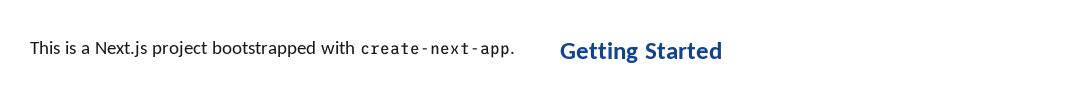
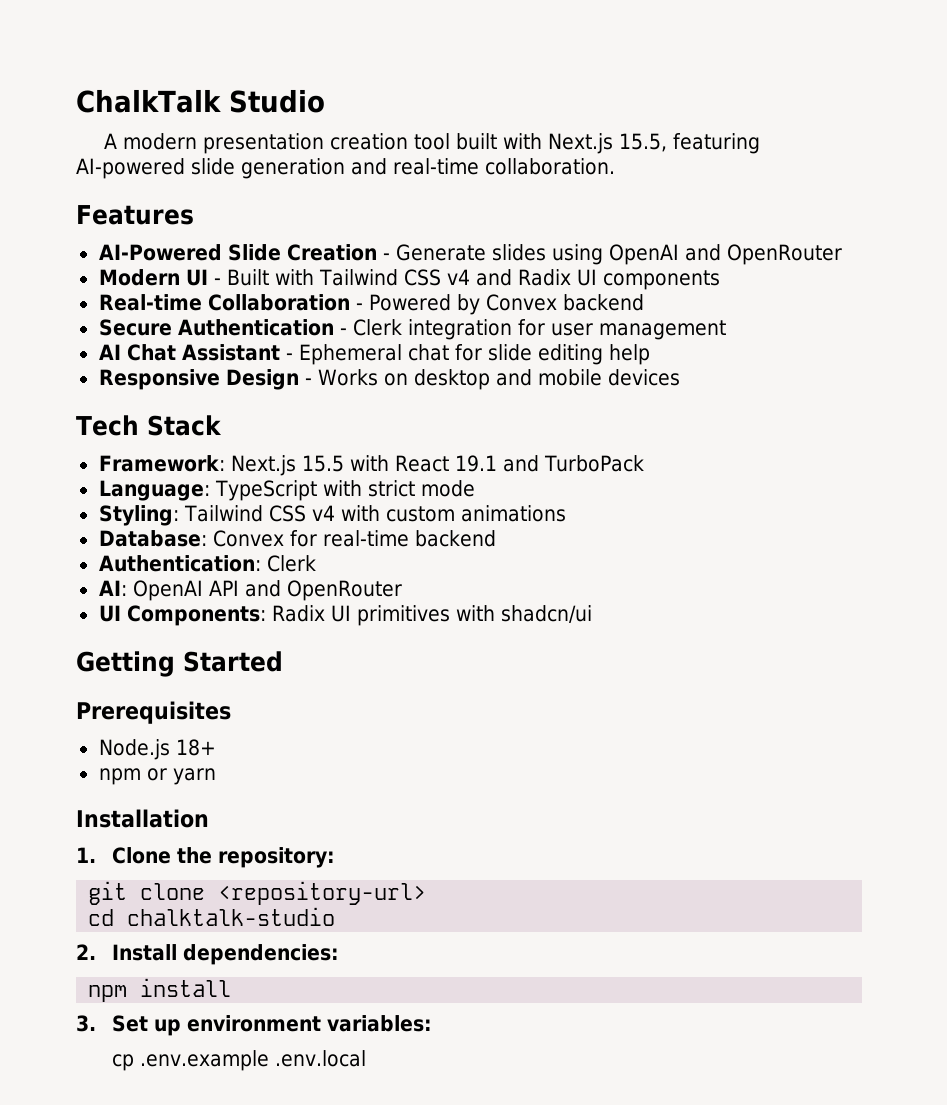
[30,41,515,58] [560,42,722,63] This is a Next.js project bootstrapped with create-next-app. // Getting Started -> [76,89,325,113] [103,133,760,154] [76,158,615,179] [76,205,194,225] [98,244,842,265] [98,269,720,290] [98,294,644,315] [98,319,726,340] [98,344,650,365] [98,369,680,390] [76,415,222,436] [98,455,645,476] [98,480,475,501] [98,505,566,526] [98,530,496,547] [98,555,316,572] [98,580,402,601] [98,605,592,626] [76,651,283,677] [76,701,231,724] [98,739,216,760] [98,768,216,785] [76,809,209,828] [76,847,336,868] [88,881,427,905] [88,907,336,926] [76,944,340,965] [88,978,232,1002] [76,1015,433,1036] [112,1050,367,1071] ChalkTalk Studio // A modern presentation creation tool built with Next.js 15.5, featuring AI-powered slide generation and real-time collaboration. // Features // AI-Powered Slide Creation - Generate slides using OpenAI and OpenRouter // Modern UI - Built with Tailwind CSS v4 and Radix UI components // Real-time Collaboration - Powered by Convex backend // Secure Authentication - Clerk integration for user management // AI Chat Assistant - Ephemeral chat for slide editing help // Responsive Design - Works on desktop and mobile devices // Tech Stack // Framework: Next.js 15.5 with React 19.1 and TurboPack // Language: TypeScript with strict mode // Styling: Tailwind CSS v4 with custom animations // Database: Convex for real-time backend // Authentication: Clerk // AI: OpenAI API and OpenRouter // UI Components: Radix UI primitives with shadcn/ui // Getting Started // Prerequisites // Node.js 18+ // npm or yarn // Installation // 1. Clone the repository: // git clone <repository-url> // cd chalktalk-studio // 2. Install dependencies: // npm install // 3. Set up environment variables: // cp .env.example .env.local

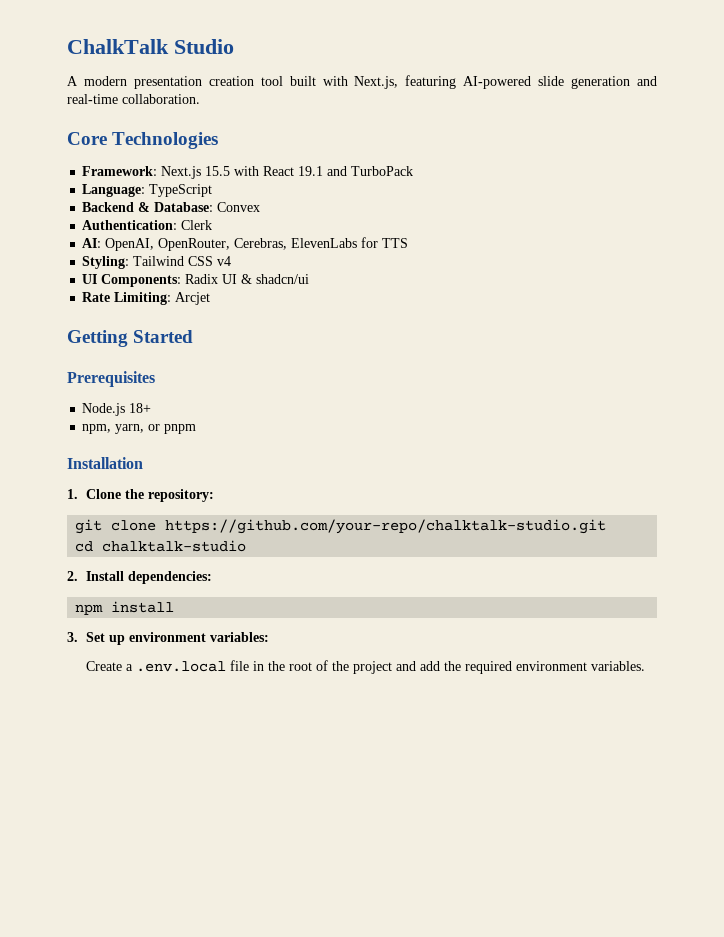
[547,133,667,154] Next.js 15.5, -> [354,76,399,89] Next.js,
[76,205,194,225] [98,244,842,265] [98,269,720,290] [98,294,644,315] [98,319,726,340] [98,344,650,365] [98,369,680,390] [76,415,222,436] Features // AI-Powered Slide Creation - Generate slides using OpenAI and OpenRouter // Modern UI - Built with Tailwind CSS v4 and Radix UI components // Real-time Collaboration - Powered by Convex backend // Secure Authentication - Clerk integration for user management // AI Chat Assistant - Ephemeral chat for slide editing help // Responsive Design - Works on desktop and mobile devices // Tech Stack -> [67,132,219,149] Core Technologies
[322,480,475,497] [98,505,566,526] [98,530,496,547] [98,555,316,572] [98,580,402,601] with strict mode // Styling: Tailwind CSS v4 with custom animations // Database: Convex for real-time backend // Authentication: Clerk // AI: OpenAI API and OpenRouter -> [82,202,261,212] [82,220,213,230] [82,237,409,251] [82,256,232,269] // Backend & Database: Convex // Authentication: Clerk // AI: OpenAI, OpenRouter, Cerebras, ElevenLabs for TTS // Styling: Tailwind CSS v4
[356,605,495,626] primitives with -> [241,274,253,284] &
(592, 614) none -> [82,292,211,305] // Rate Limiting: Arcjet
[98,768,216,785] npm or yarn -> [82,424,197,434] npm, yarn, or pnpm
[218,881,427,905] <repository-url> -> [165,519,607,534] https://github.com/your-repo/chalktalk-studio.git
[112,1050,367,1071] cp .env.example .env.local -> [85,660,645,674] Create a .env.local file in the root of the project and add the required environment variables.

